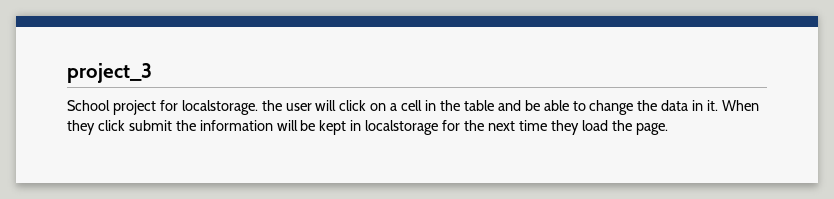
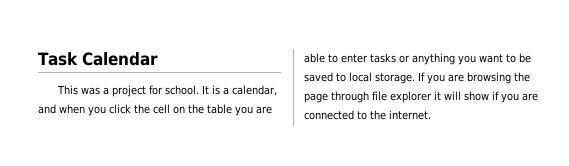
[67,63,152,83] [67,100,760,115] [67,120,668,135] project_3 // School project for localstorage. the user will click on a cell in the table and be able to change the data in it. When they click submit the information will be kept in localstorage for the next time they load the page. -> [38,52,158,66] [56,85,277,97] [38,104,272,116] [304,53,531,65] [304,72,530,84] [304,91,538,103] [304,110,431,120] Task Calendar // This was a project for school. It is a calendar, and when you click the cell on the table you are able to enter tasks or anything you want to be saved to local storage. If you are browsing the page through file explorer it will show if you are connected to the internet.

